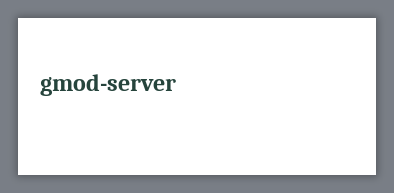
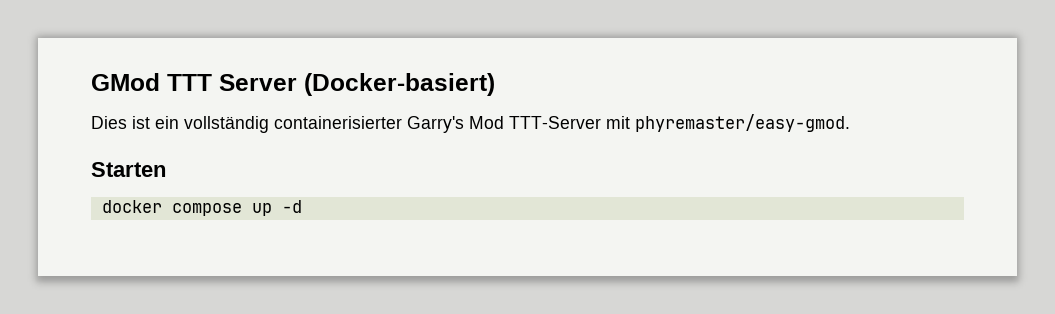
[40,74,176,96] gmod-server -> [91,73,495,96] [91,114,850,133] [91,162,166,177] [101,200,302,216] GMod TTT Server (Docker-basiert) // Dies ist ein vollständig containerisierter Garry's Mod TTT-Server mit phyremaster/easy-gmod. // Starten // docker compose up -d

